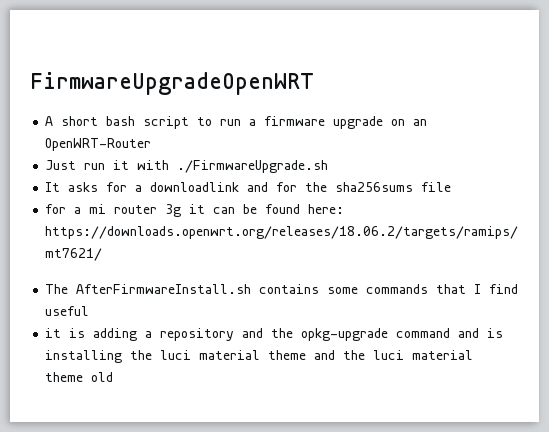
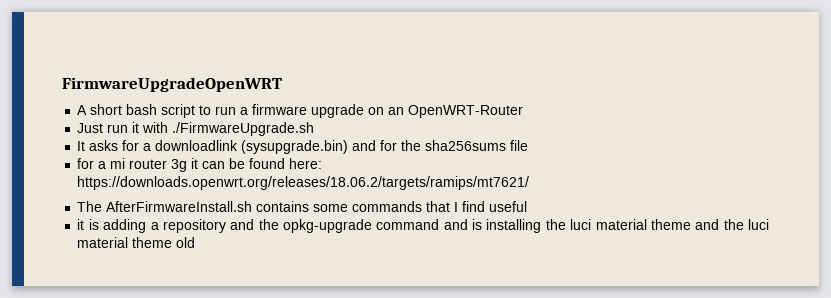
(240, 187) none -> [241,140,349,154] (sysupgrade.bin)

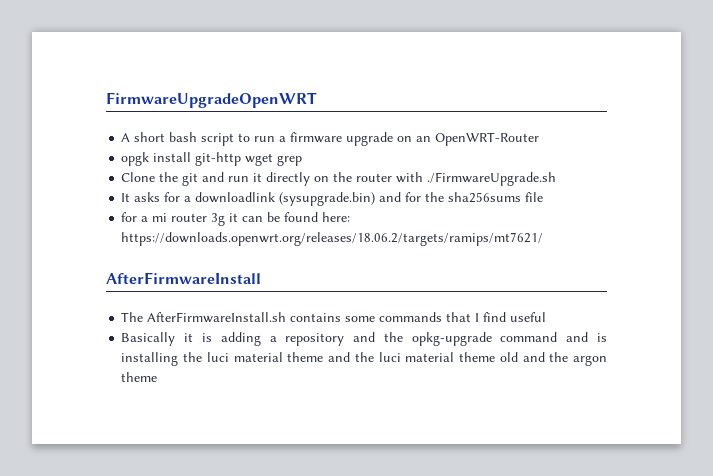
[77,122,140,133] Just run it -> [121,152,303,166] [121,172,393,186] opgk install git-http wget grep // Clone the git and run it directly on the router
(530, 183) none -> [106,272,261,284] // AfterFirmwareInstall
(528, 206) none -> [121,332,176,346] Basically
(196, 242) none -> [522,352,607,366] [121,372,158,382] and the argon theme

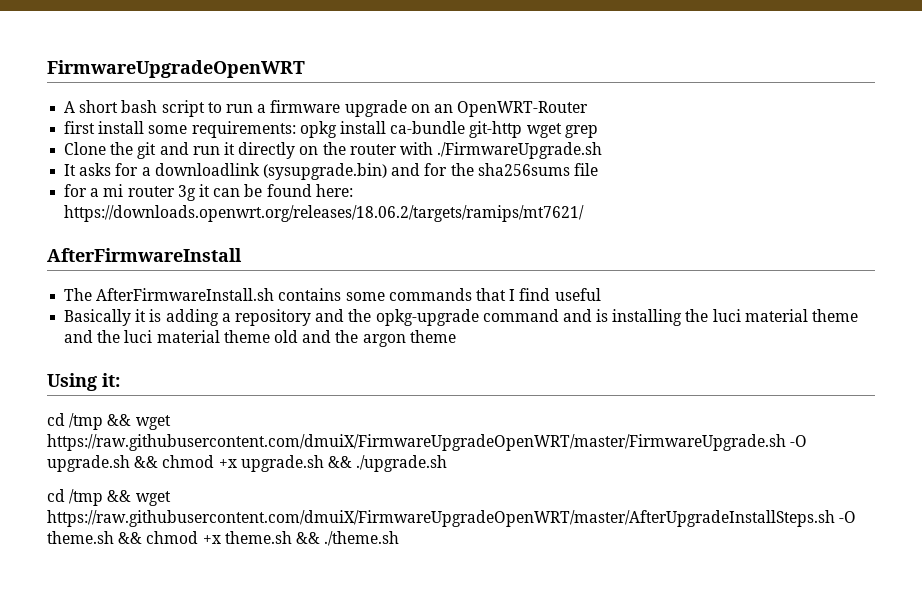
[121,152,192,166] opgk install -> [64,121,466,138] first install some requirements: opkg install ca-bundle
(158, 377) none -> [47,373,120,391] [47,413,171,430] [47,434,808,451] [47,455,448,472] [47,489,171,506] [47,510,857,527] [47,531,400,546] // Using it: // cd /tmp && wget https://raw.githubusercontent.com/dmuiX/FirmwareUpgradeOpenWRT/master/FirmwareUpgrade.sh -O upgrade.sh && chmod +x upgrade.sh && ./upgrade.sh // cd /tmp && wget https://raw.githubusercontent.com/dmuiX/FirmwareUpgradeOpenWRT/master/AfterUpgradeInstallSteps.sh -O theme.sh && chmod +x theme.sh && ./theme.sh

